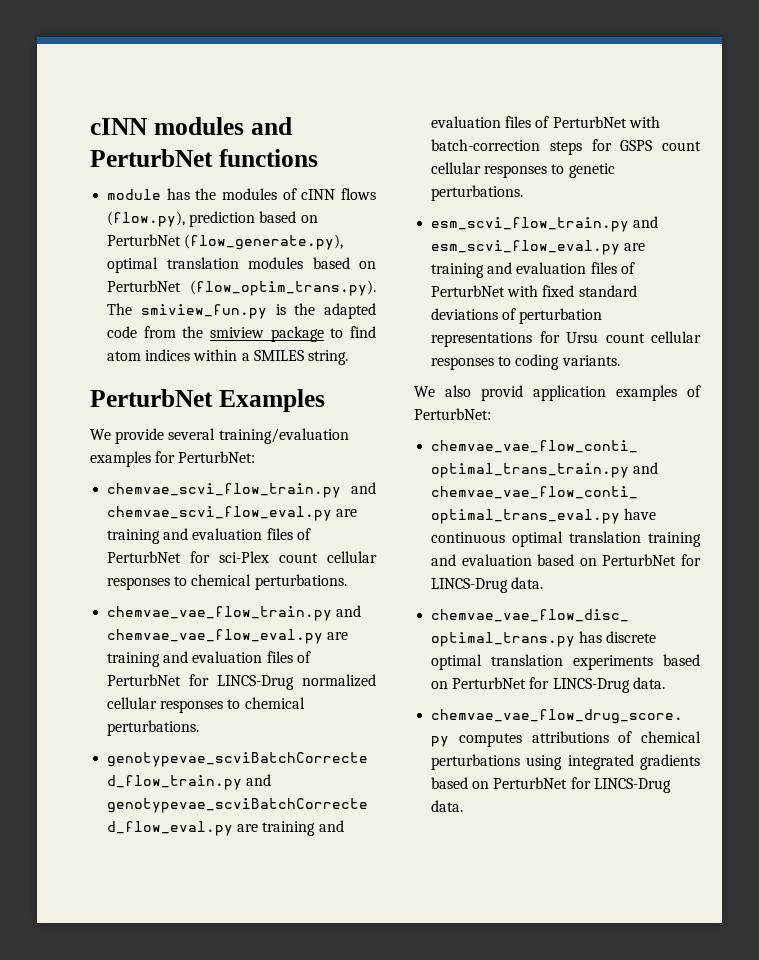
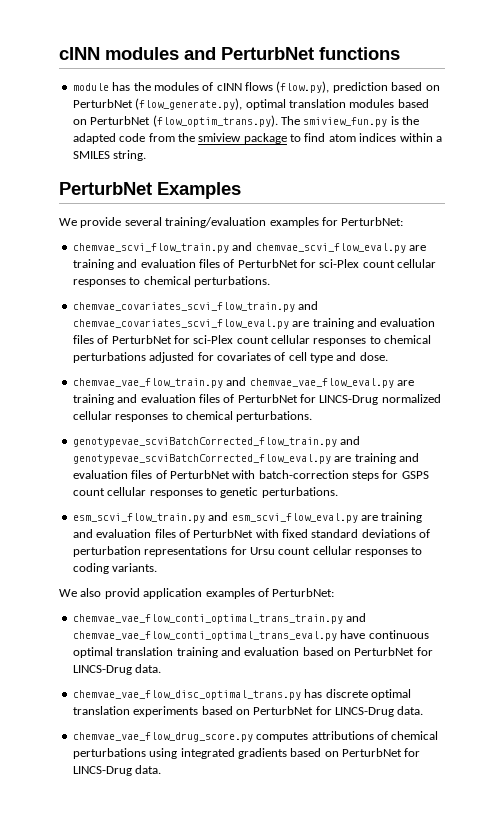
(347, 582) none -> [72,301,319,312] [72,318,436,329] [72,335,432,346] [72,352,388,363] // chemvae_covariates_scvi_flow_train.py and chemvae_covariates_scvi_flow_eval.py are training and evaluation files of PerturbNet for sci-Plex count cellular responses to chemical perturbations adjusted for covariates of cell type and dose.

